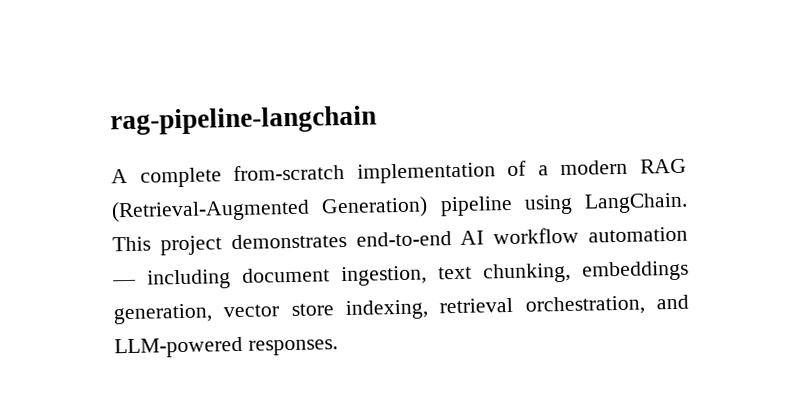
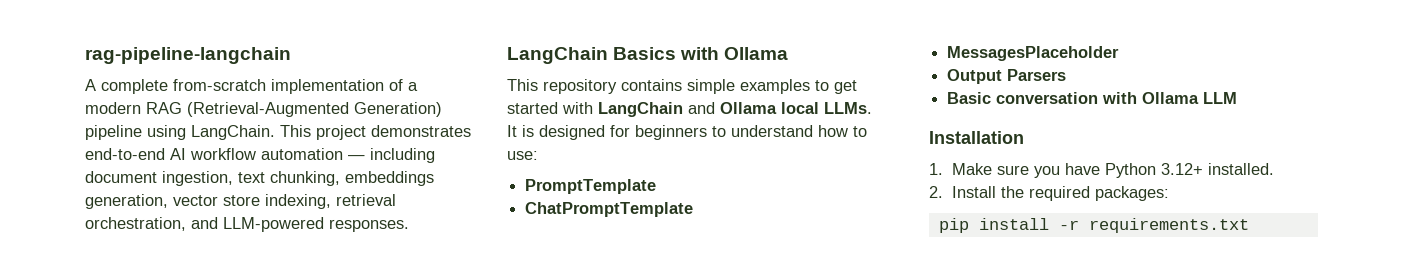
(338, 347) none -> [507,47,789,64] [507,79,857,94] [507,102,872,117] [507,125,867,140] [507,151,538,160] [525,179,657,194] [525,202,694,217] [947,46,1120,61] [947,69,1067,84] [947,92,1238,104] [929,131,1024,144] [929,163,1274,178] [929,186,1169,201] [938,218,1249,233] // LangChain Basics with Ollama // This repository contains simple examples to get started with LangChain and Ollama local LLMs. // It is designed for beginners to understand how to use: // PromptTemplate // ChatPromptTemplate // MessagesPlaceholder // Output Parsers // Basic conversation with Ollama LLM // Installation // 1. Make sure you have Python 3.12+ installed. // 2. Install the required packages: // pip install -r requirements.txt

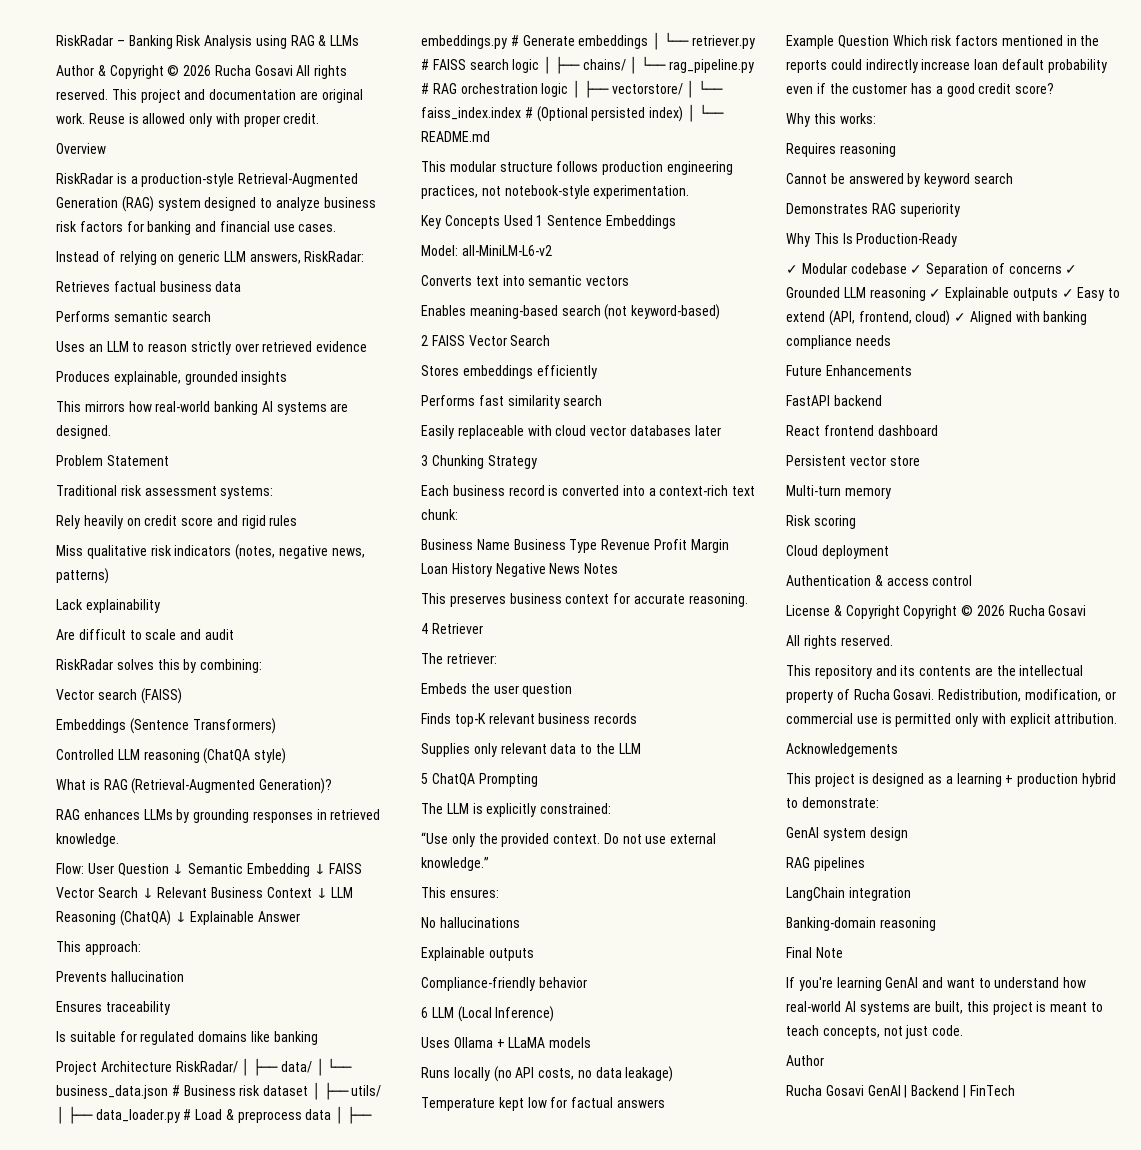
[85,47,291,64] [85,79,418,94] [85,102,442,117] [85,125,471,140] [85,148,435,163] [85,171,434,186] [85,194,396,209] [85,217,409,232] [507,47,789,64] [507,79,857,94] [507,102,872,117] [507,125,867,140] [507,151,538,160] [525,179,657,194] [525,202,694,217] [947,46,1120,61] [947,69,1067,84] [947,92,1238,104] [929,131,1024,144] [929,163,1274,178] [929,186,1169,201] [938,218,1249,233] rag-pipeline-langchain // A complete from-scratch implementation of a modern RAG (Retrieval-Augmented Generation) pipeline using LangChain. This project demonstrates end-to-end AI workflow automation — including document ingestion, text chunking, embeddings generation, vector store indexing, retrieval orchestration, and LLM-powered responses. // LangChain Basics with Ollama // This repository contains simple examples to get started with LangChain and Ollama local LLMs. // It is designed for beginners to understand how to use: // PromptTemplate // ChatPromptTemplate // MessagesPlaceholder // Output Parsers // Basic conversation with Ollama LLM // Installation // 1. Make sure you have Python 3.12+ installed. // 2. Install the required packages: // pip install -r requirements.txt -> [56,35,360,49] [56,65,348,79] [56,89,363,103] [56,113,320,127] [56,143,106,154] [56,173,359,187] [56,196,376,212] [56,221,337,235] [56,251,365,265] [56,281,242,292] [56,311,211,322] [56,341,368,355] [56,371,288,385] [56,401,349,415] [56,425,111,439] [56,455,169,466] [56,485,274,499] [56,515,298,529] [56,544,365,560] [56,568,109,584] [56,599,160,613] [56,629,234,640] [56,659,263,673] [56,688,182,704] [56,718,276,734] [56,748,287,764] [56,778,333,794] [56,809,381,823] [56,833,119,847] [56,863,363,877] [56,887,354,898] [56,910,301,926] [56,941,141,955] [56,971,184,982] [56,1001,170,1015] [56,1031,318,1045] [56,1058,353,1076] [56,1082,382,1100] [56,1106,373,1124] [421,32,755,50] [421,56,755,74] [421,80,724,98] [421,104,724,122] [421,131,490,142] [421,161,733,175] [421,185,690,199] [421,215,676,229] [421,245,552,256] [421,275,630,286] [421,304,721,320] [421,335,551,346] [421,365,597,379] [421,395,603,409] [421,425,721,439] [421,455,537,469] [421,485,756,496] [421,509,458,520] [421,539,729,553] [421,563,619,577] [421,593,748,607] [421,623,483,634] [421,653,497,664] [421,683,573,697] [421,713,638,727] [421,743,641,757] [421,773,538,787] [421,803,612,817] [421,832,717,847] [421,857,489,871] [421,887,499,898] [421,917,520,928] [421,947,534,961] [421,977,587,991] [421,1006,555,1022] [421,1037,592,1048] [421,1066,674,1082] [421,1097,665,1111] [786,35,1100,49] [786,59,1107,73] [786,83,1055,97] [786,113,876,127] [786,143,896,157] [786,173,1013,187] [786,203,960,217] [786,233,958,247] [786,263,1078,277] [786,287,1121,301] [786,310,1088,326] [786,335,891,349] [786,365,912,376] [786,395,882,406] [786,425,938,436] [786,455,920,466] [786,485,891,499] [786,515,856,529] [786,545,889,559] [786,575,973,586] [786,605,1087,619] [786,635,893,649] [786,665,1084,679] [786,689,1116,703] [786,713,1118,727] [786,743,898,757] [786,773,1117,787] [786,797,879,808] [786,827,908,841] [786,857,865,871] [786,887,911,901] [786,917,936,931] [786,947,843,958] [786,977,1087,991] [786,1001,1104,1015] [786,1025,964,1039] [786,1055,824,1066] [786,1085,1015,1098] RiskRadar – Banking Risk Analysis using RAG & LLMs // Author & Copyright © 2026 Rucha Gosavi All rights reserved. This project and documentation are original work. Reuse is allowed only with proper credit. // Overview // RiskRadar is a production-style Retrieval-Augmented Generation (RAG) system designed to analyze business risk factors for banking and financial use cases. // Instead of relying on generic LLM answers, RiskRadar: // Retrieves factual business data // Performs semantic search // Uses an LLM to reason strictly over retrieved evidence // Produces explainable, grounded insights // This mirrors how real-world banking AI systems are designed. // Problem Statement // Traditional risk assessment systems: // Rely heavily on credit score and rigid rules // Miss qualitative risk indicators (notes, negative news, patterns) // Lack explainability // Are difficult to scale and audit // RiskRadar solves this by combining: // Vector search (FAISS) // Embeddings (Sentence Transformers) // Controlled LLM reasoning (ChatQA style) // What is RAG (Retrieval-Augmented Generation)? // RAG enhances LLMs by grounding responses in retrieved knowledge. // Flow: User Question ↓ Semantic Embedding ↓ FAISS Vector Search ↓ Relevant Business Context ↓ LLM Reasoning (ChatQA) ↓ Explainable Answer // This approach: // Prevents hallucination // Ensures traceability // Is suitable for regulated domains like banking // Project Architecture RiskRadar/ │ ├── data/ │ └── business_data.json # Business risk dataset │ ├── utils/ │ ├── data_loader.py # Load & preprocess data │ ├── embeddings.py # Generate embeddings │ └── retriever.py # FAISS search logic │ ├── chains/ │ └── rag_pipeline.py # RAG orchestration logic │ ├── vectorstore/ │ └── faiss_index.index # (Optional persisted index) │ └── README.md // This modular structure follows production engineering practices, not notebook-style experimentation. // Key Concepts Used 1 Sentence Embeddings // Model: all-MiniLM-L6-v2 // Converts text into semantic vectors // Enables meaning-based search (not keyword-based) // 2 FAISS Vector Search // Stores embeddings efficiently // Performs fast similarity search // Easily replaceable with cloud vector databases later // 3 Chunking Strategy // Each business record is converted into a context-rich text chunk: // Business Name Business Type Revenue Profit Margin Loan History Negative News Notes // This preserves business context for accurate reasoning. // 4 Retriever // The retriever: // Embeds the user question // Finds top-K relevant business records // Supplies only relevant data to the LLM // 5 ChatQA Prompting // The LLM is explicitly constrained: // “Use only the provided context. Do not use external knowledge.” // This ensures: // No hallucinations // Explainable outputs // Compliance-friendly behavior // 6 LLM (Local Inference) // Uses Ollama + LLaMA models // Runs locally (no API costs, no data leakage) // Temperature kept low for factual answers // Example Question Which risk factors mentioned in the reports could indirectly increase loan default probability even if the customer has a good credit score? // Why this works: // Requires reasoning // Cannot be answered by keyword search // Demonstrates RAG superiority // Why This Is Production-Ready // ✓ Modular codebase ✓ Separation of concerns ✓ Grounded LLM reasoning ✓ Explainable outputs ✓ Easy to extend (API, frontend, cloud) ✓ Aligned with banking compliance needs // Future Enhancements // FastAPI backend // React frontend dashboard // Persistent vector store // Multi-turn memory // Risk scoring // Cloud deployment // Authentication & access control // License & Copyright Copyright © 2026 Rucha Gosavi // All rights reserved. // This repository and its contents are the intellectual property of Rucha Gosavi. Redistribution, modification, or commercial use is permitted only with explicit attribution. // Acknowledgements // This project is designed as a learning + production hybrid to demonstrate: // GenAI system design // RAG pipelines // LangChain integration // Banking-domain reasoning // Final Note // If you're learning GenAI and want to understand how real-world AI systems are built, this project is meant to teach concepts, not just code. // Author // Rucha Gosavi GenAI | Backend | FinTech

